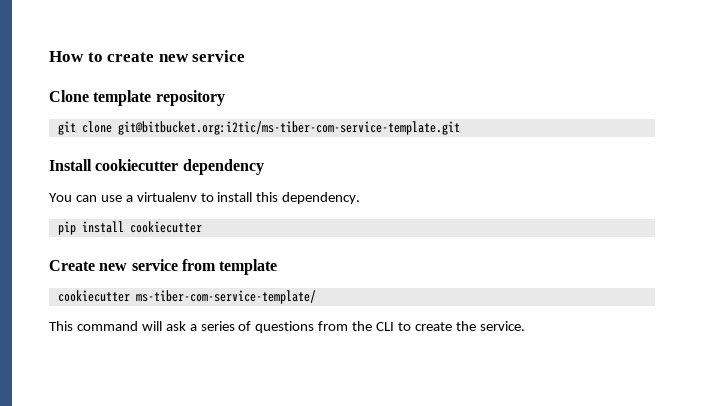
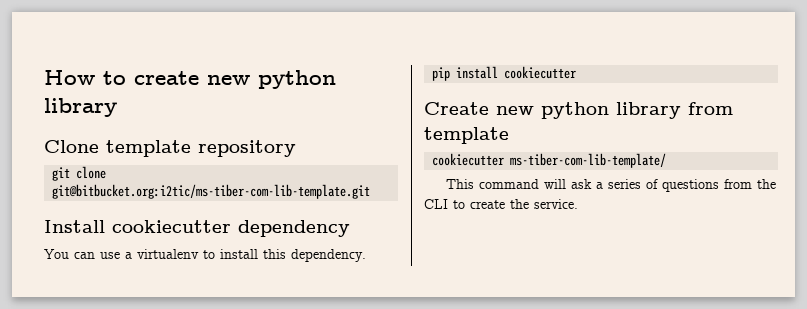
[192,50,246,62] service -> [258,70,336,89] [44,98,117,117] python library
[117,121,460,135] git@bitbucket.org:i2tic/ms-tiber-com-service-template.git -> [52,184,371,199] git@bitbucket.org:i2tic/ms-tiber-com-lib-template.git
[131,259,178,271] service -> [541,102,681,119] python library
[135,290,316,304] ms-tiber-com-service-template/ -> [510,153,667,168] ms-tiber-com-lib-template/

